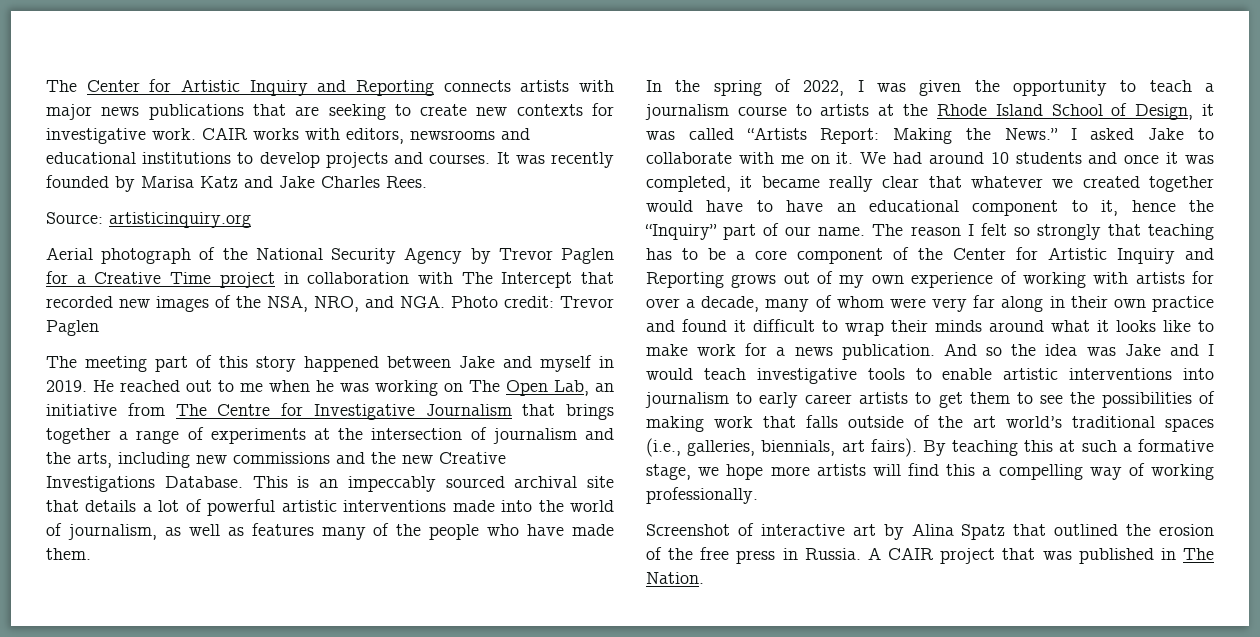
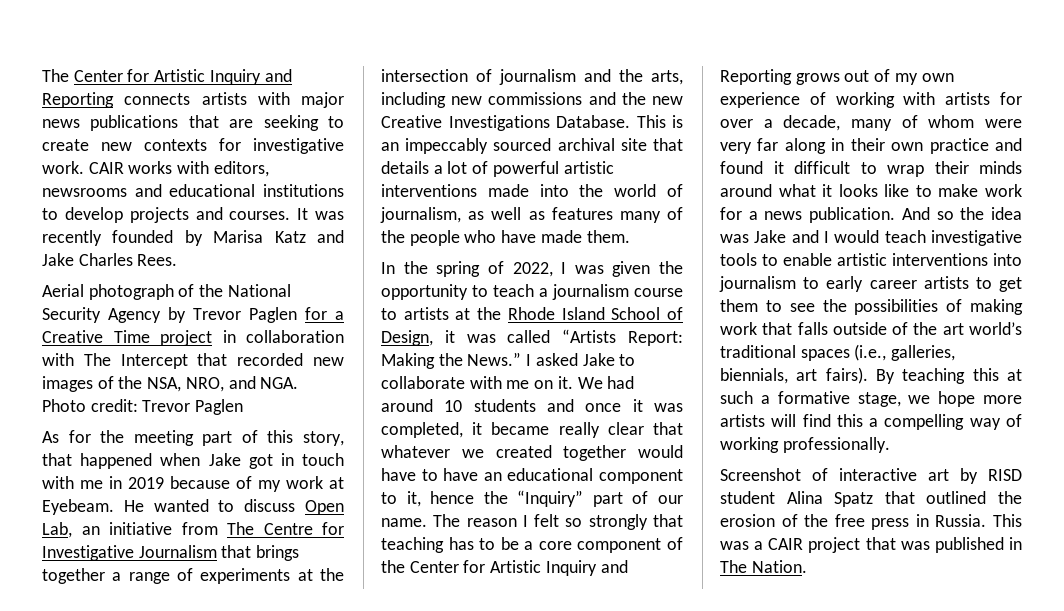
[46,212,251,228] // Source: artisticinquiry.org -> (178, 260) none
[46,356,77,368] The -> [42,430,125,443] As for the
[256,355,614,372] [46,380,500,396] story happened between Jake and myself in 2019. He reached out to me when he was working on The -> [303,431,345,446] [42,453,344,469] [42,476,344,492] [42,499,296,515] story, that happened when Jake got in touch with me in 2019 because of my work at Eyebeam. He wanted to discuss
(904, 532) none -> [988,469,1022,481] [720,491,775,504] RISD student
[867,547,881,560] A -> [993,514,1022,527] [720,541,764,550] This was a

